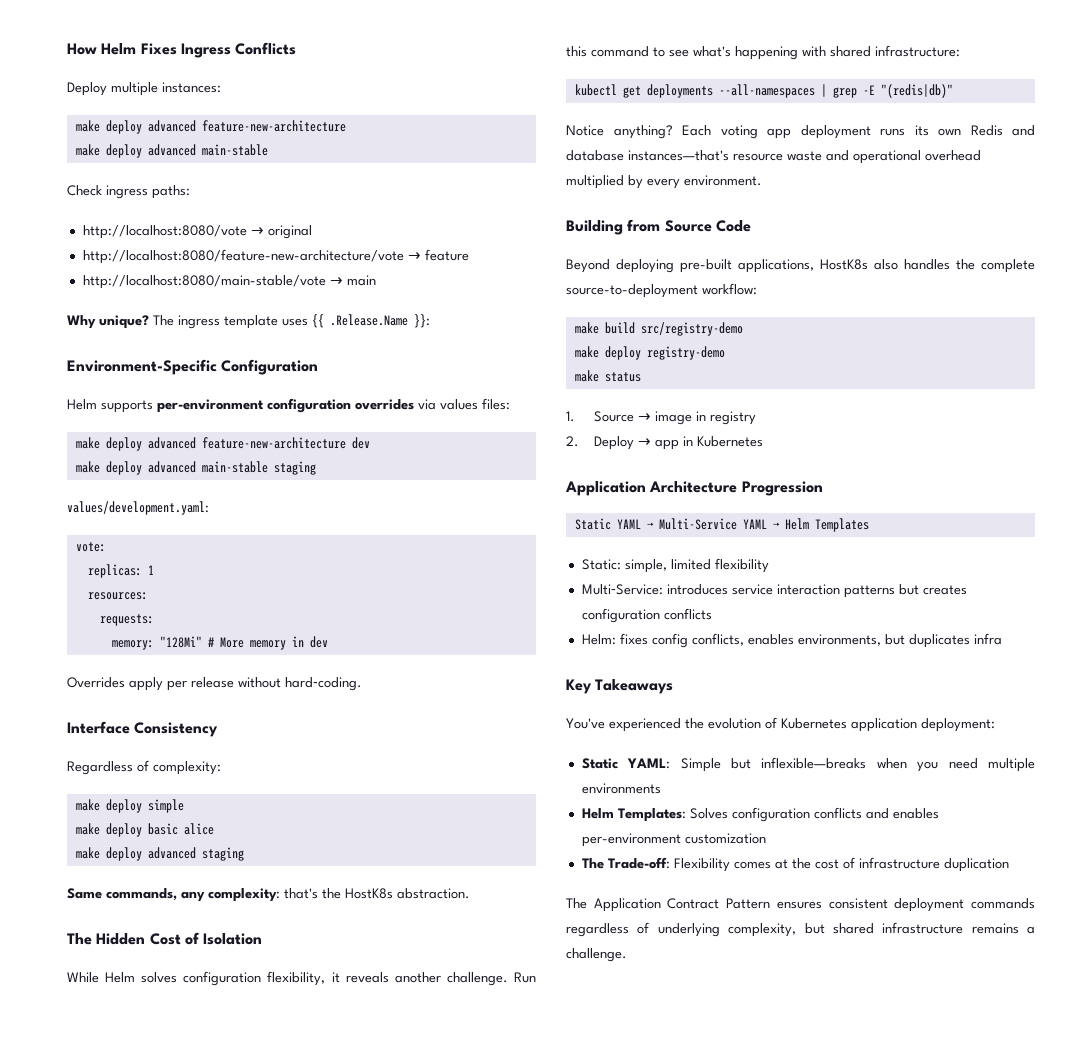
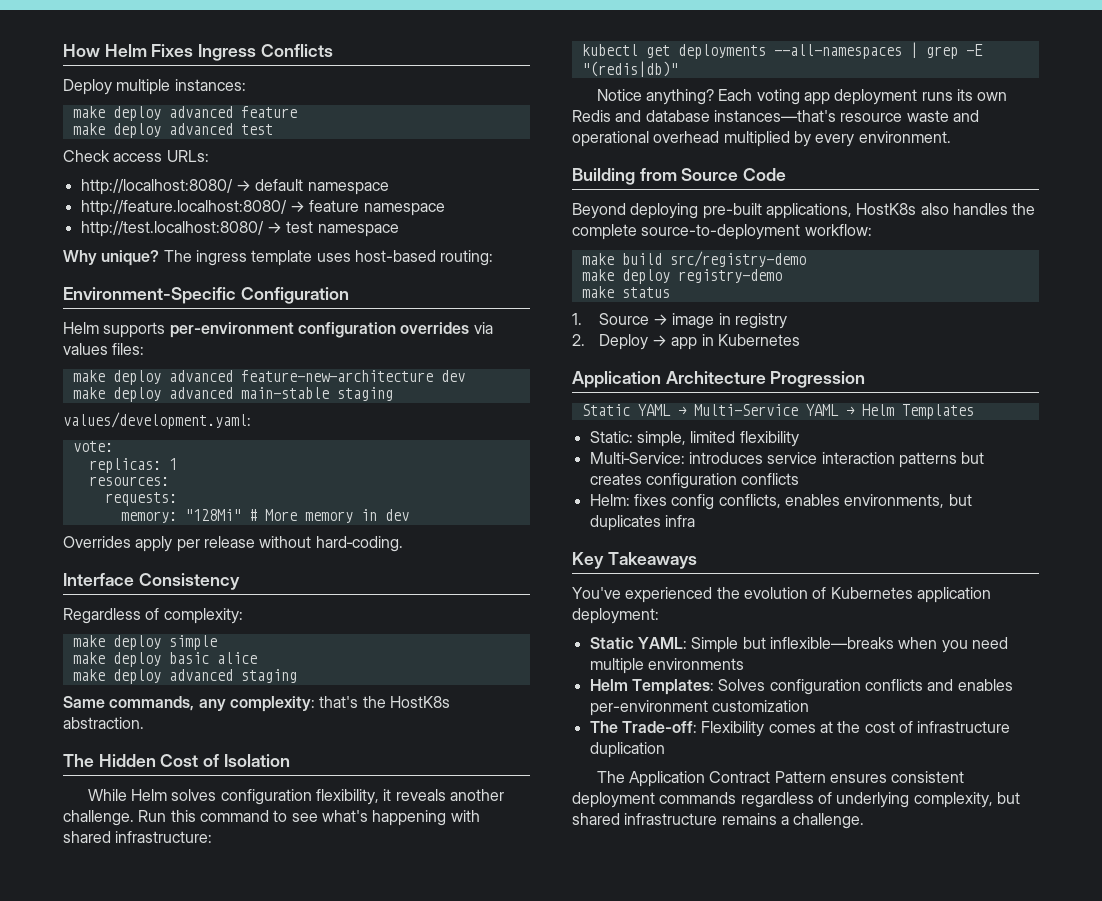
[201,120,346,132] [75,144,268,158] feature-new-architecture // make deploy advanced main-stable -> [240,106,297,118] [72,123,273,138] feature // make deploy advanced test
[106,185,190,199] [82,225,312,239] [82,249,469,264] [82,275,376,289] ingress paths: // http://localhost:8080/vote → original // http://localhost:8080/feature-new-architecture/vote → feature // http://localhost:8080/main-stable/vote → main -> [113,150,209,162] [80,179,389,195] [80,200,445,216] [80,221,399,237] access URLs: // http://localhost:8080/ → default namespace // http://feature.localhost:8080/ → feature namespace // http://test.localhost:8080/ → test namespace
[312,314,430,328] {{ .Release.Name }}: -> [354,250,494,266] host-based routing:

